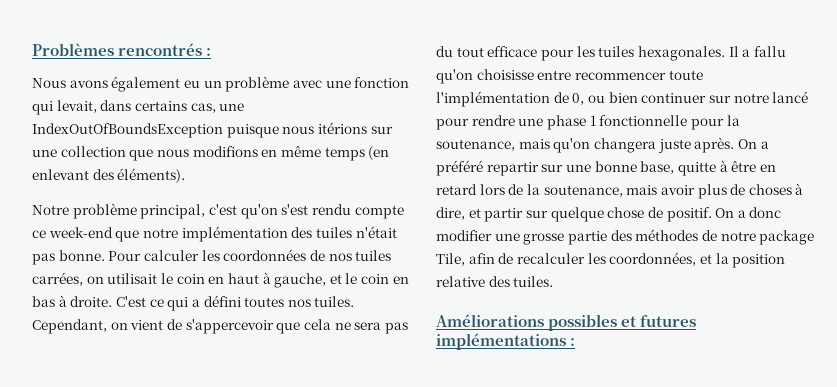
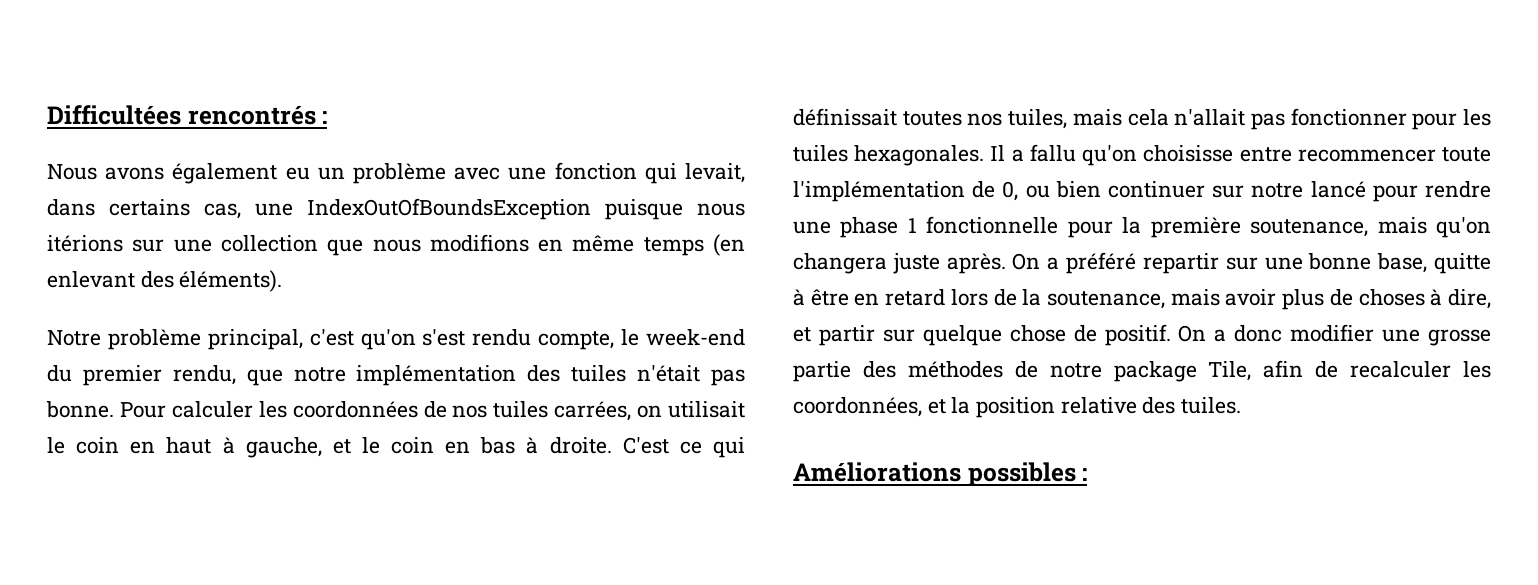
[32,43,114,56] Problèmes -> [47,105,181,125] Difficultées
[354,205,404,219] [32,227,113,238] compte ce week-end -> [538,329,746,350] [47,365,236,386] compte, le week-end du premier rendu,
[191,295,355,307] [32,319,408,334] [436,46,538,57] a défini toutes nos tuiles. Cependant, on vient de s'appercevoir que cela ne sera pas du tout efficace -> [793,108,1407,130] définissait toutes nos tuiles, mais cela n'allait pas fonctionner
(740, 120) none -> [1150,217,1241,238] première
[621,315,697,327] [436,333,566,350] et futures implémentations -> (1076, 474) none

